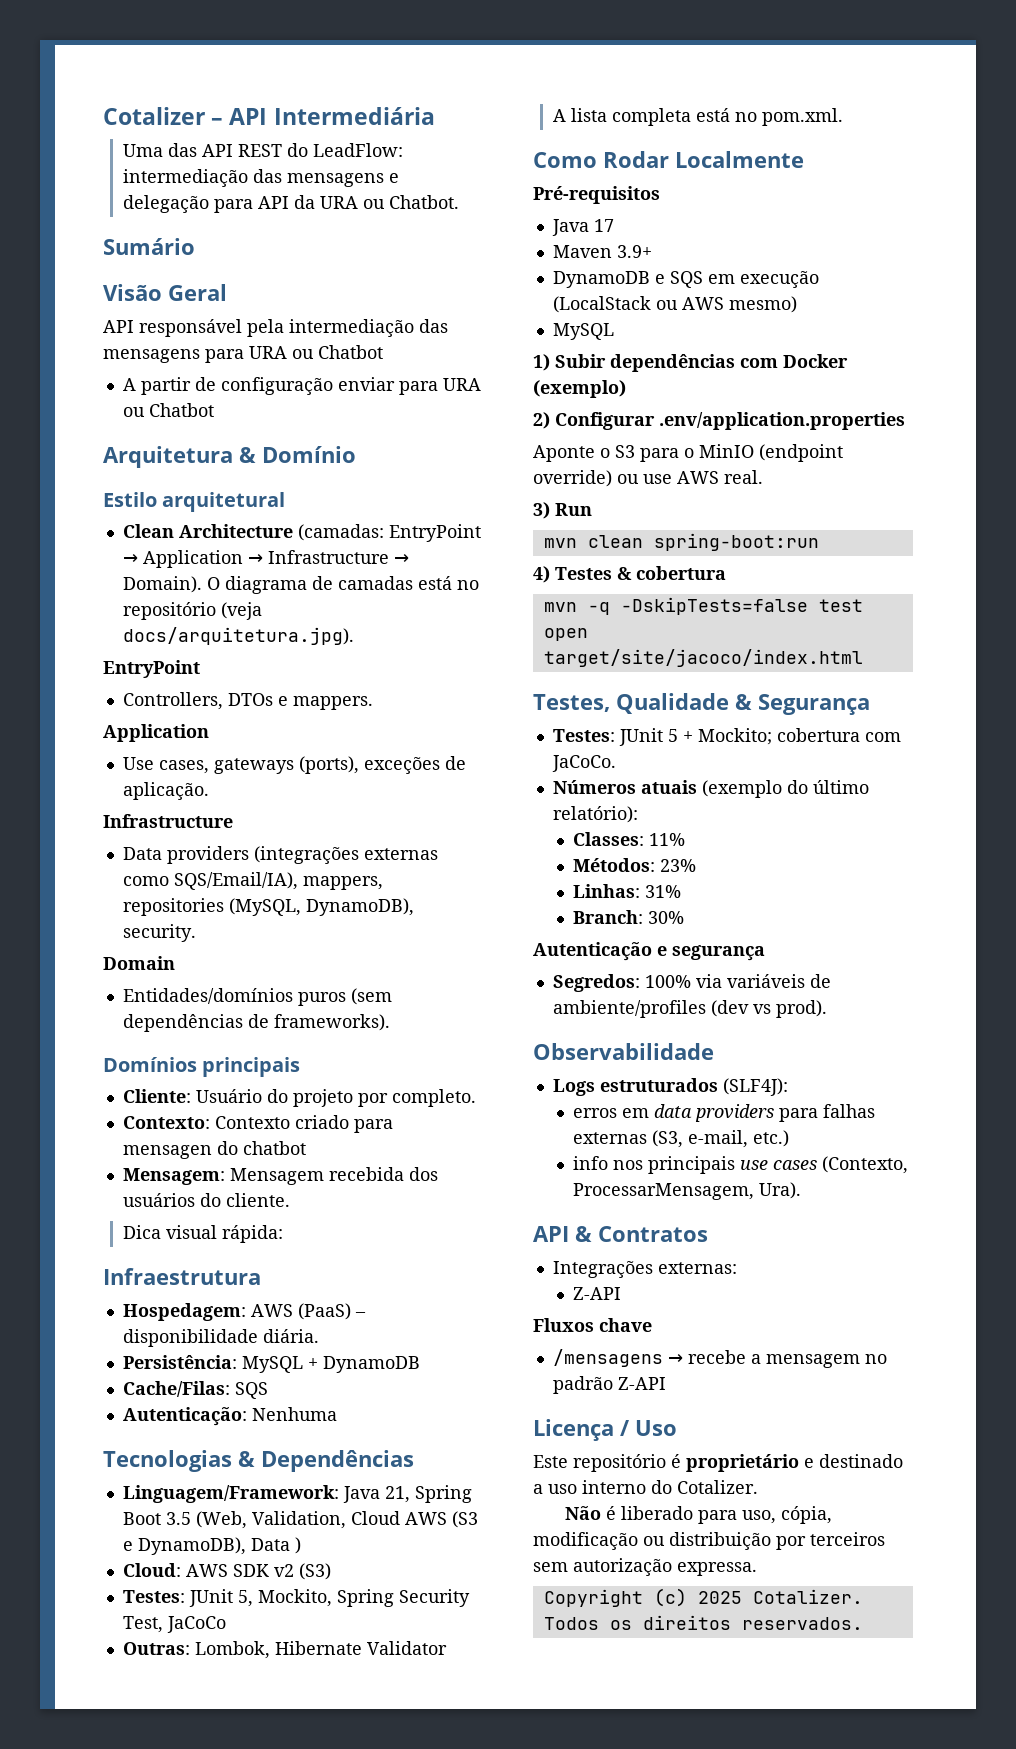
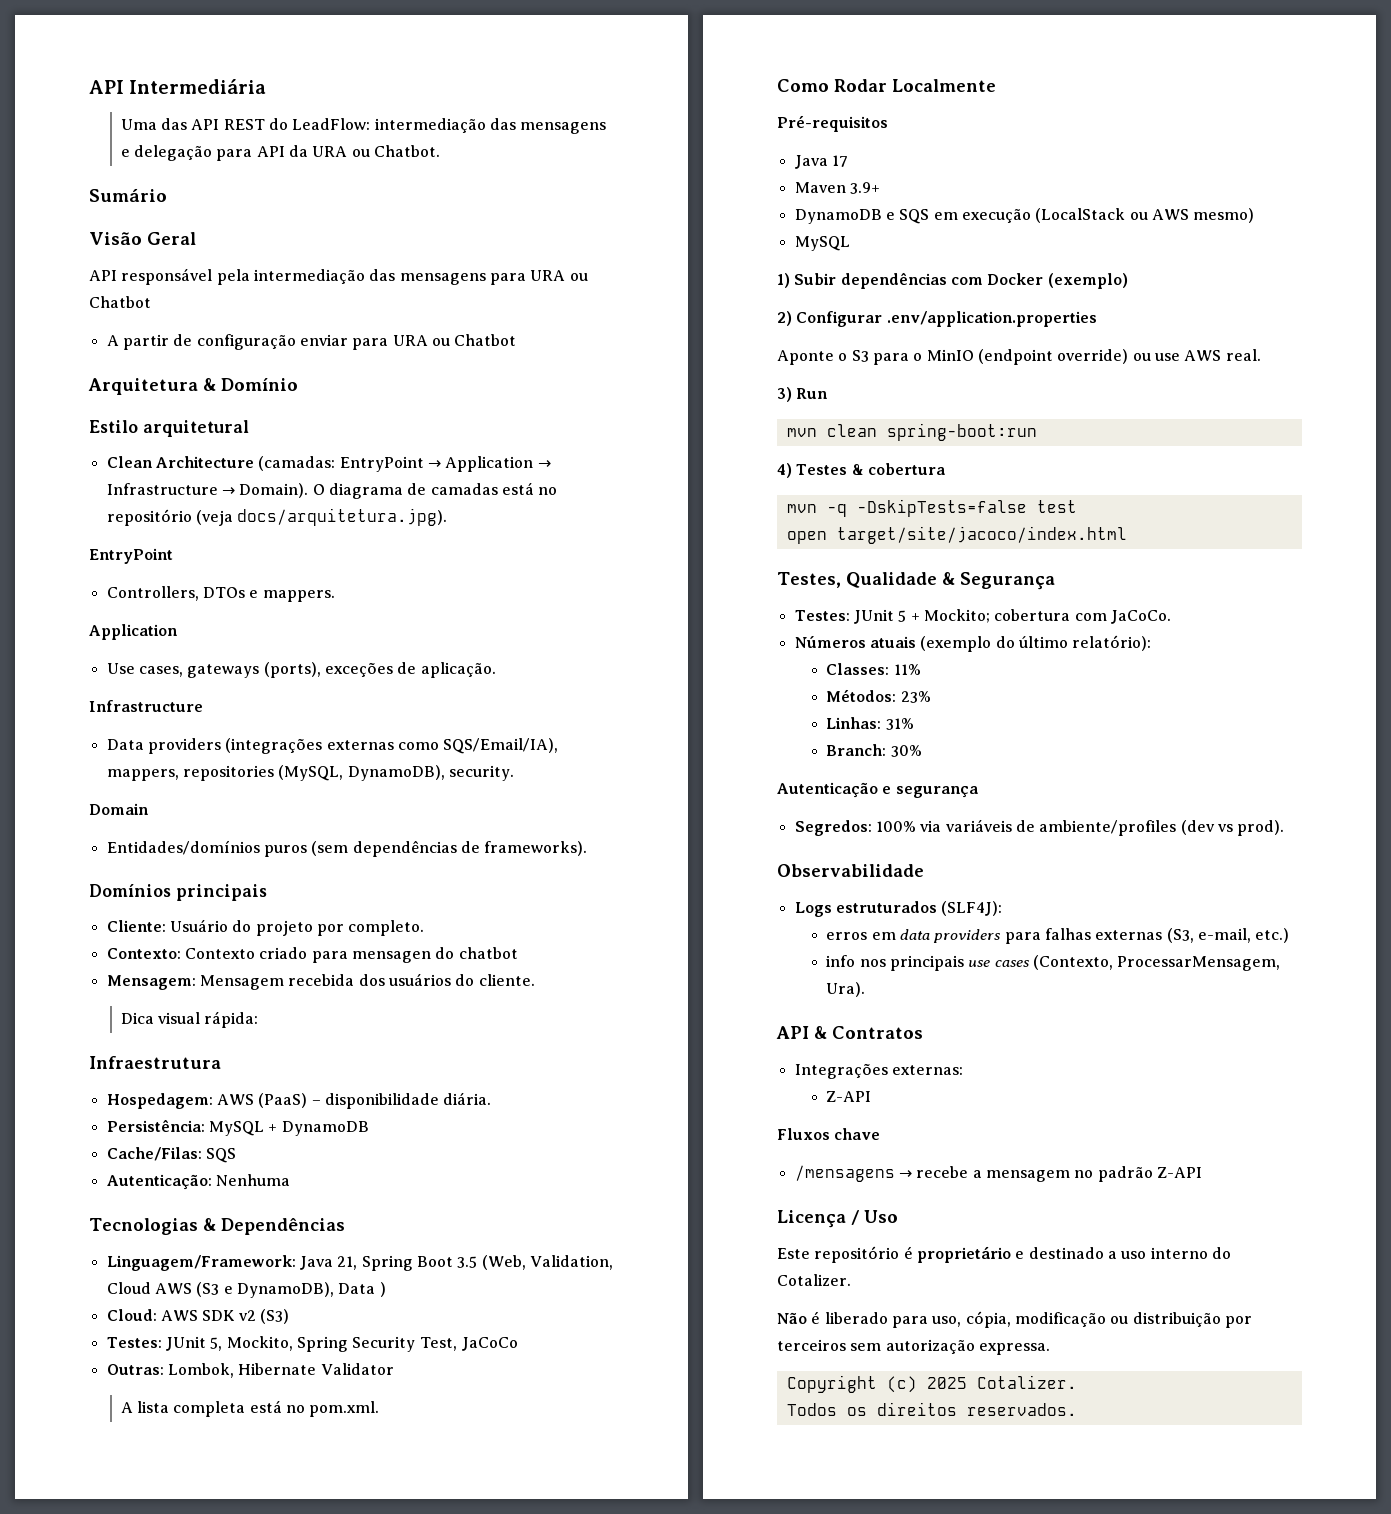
[103,107,224,125] Cotalizer – -> (89, 87) none

